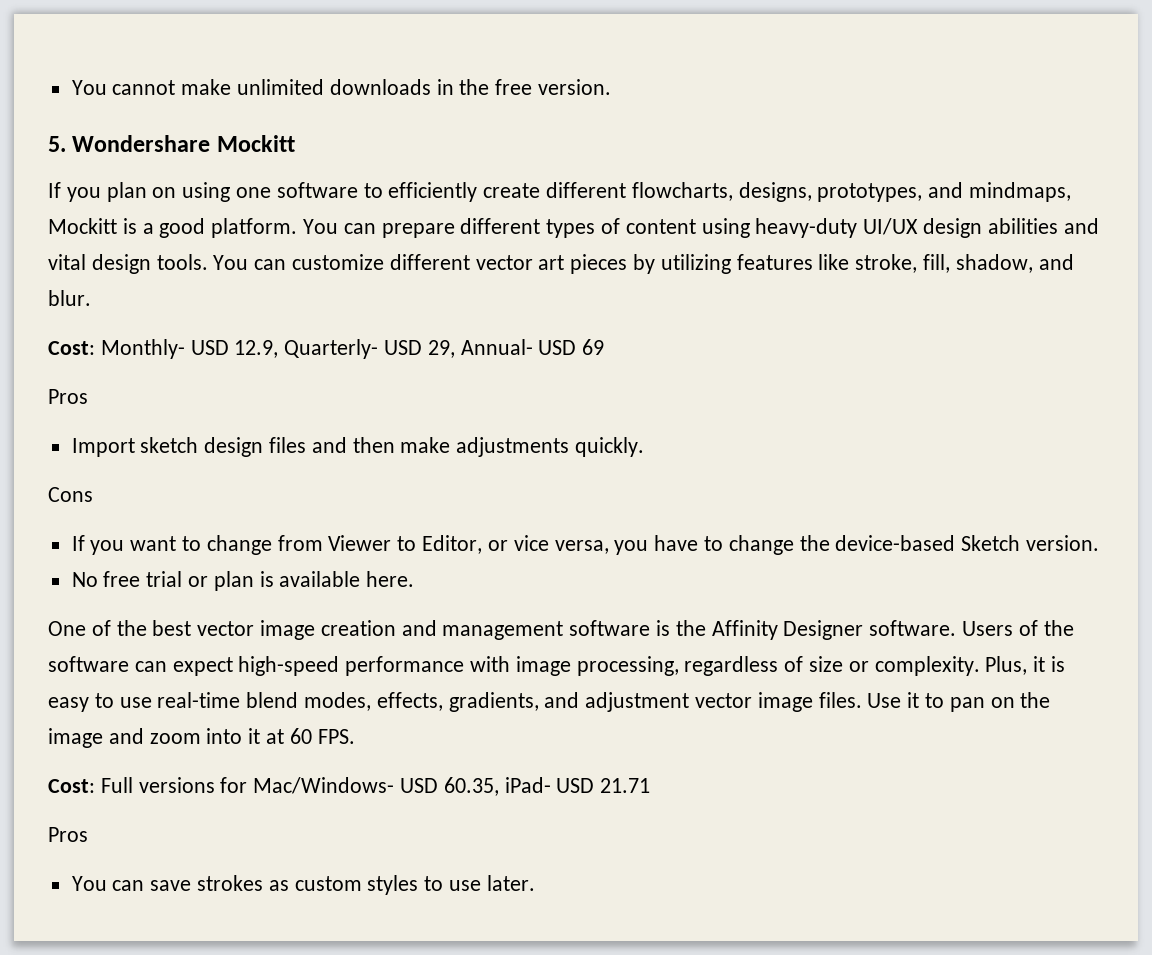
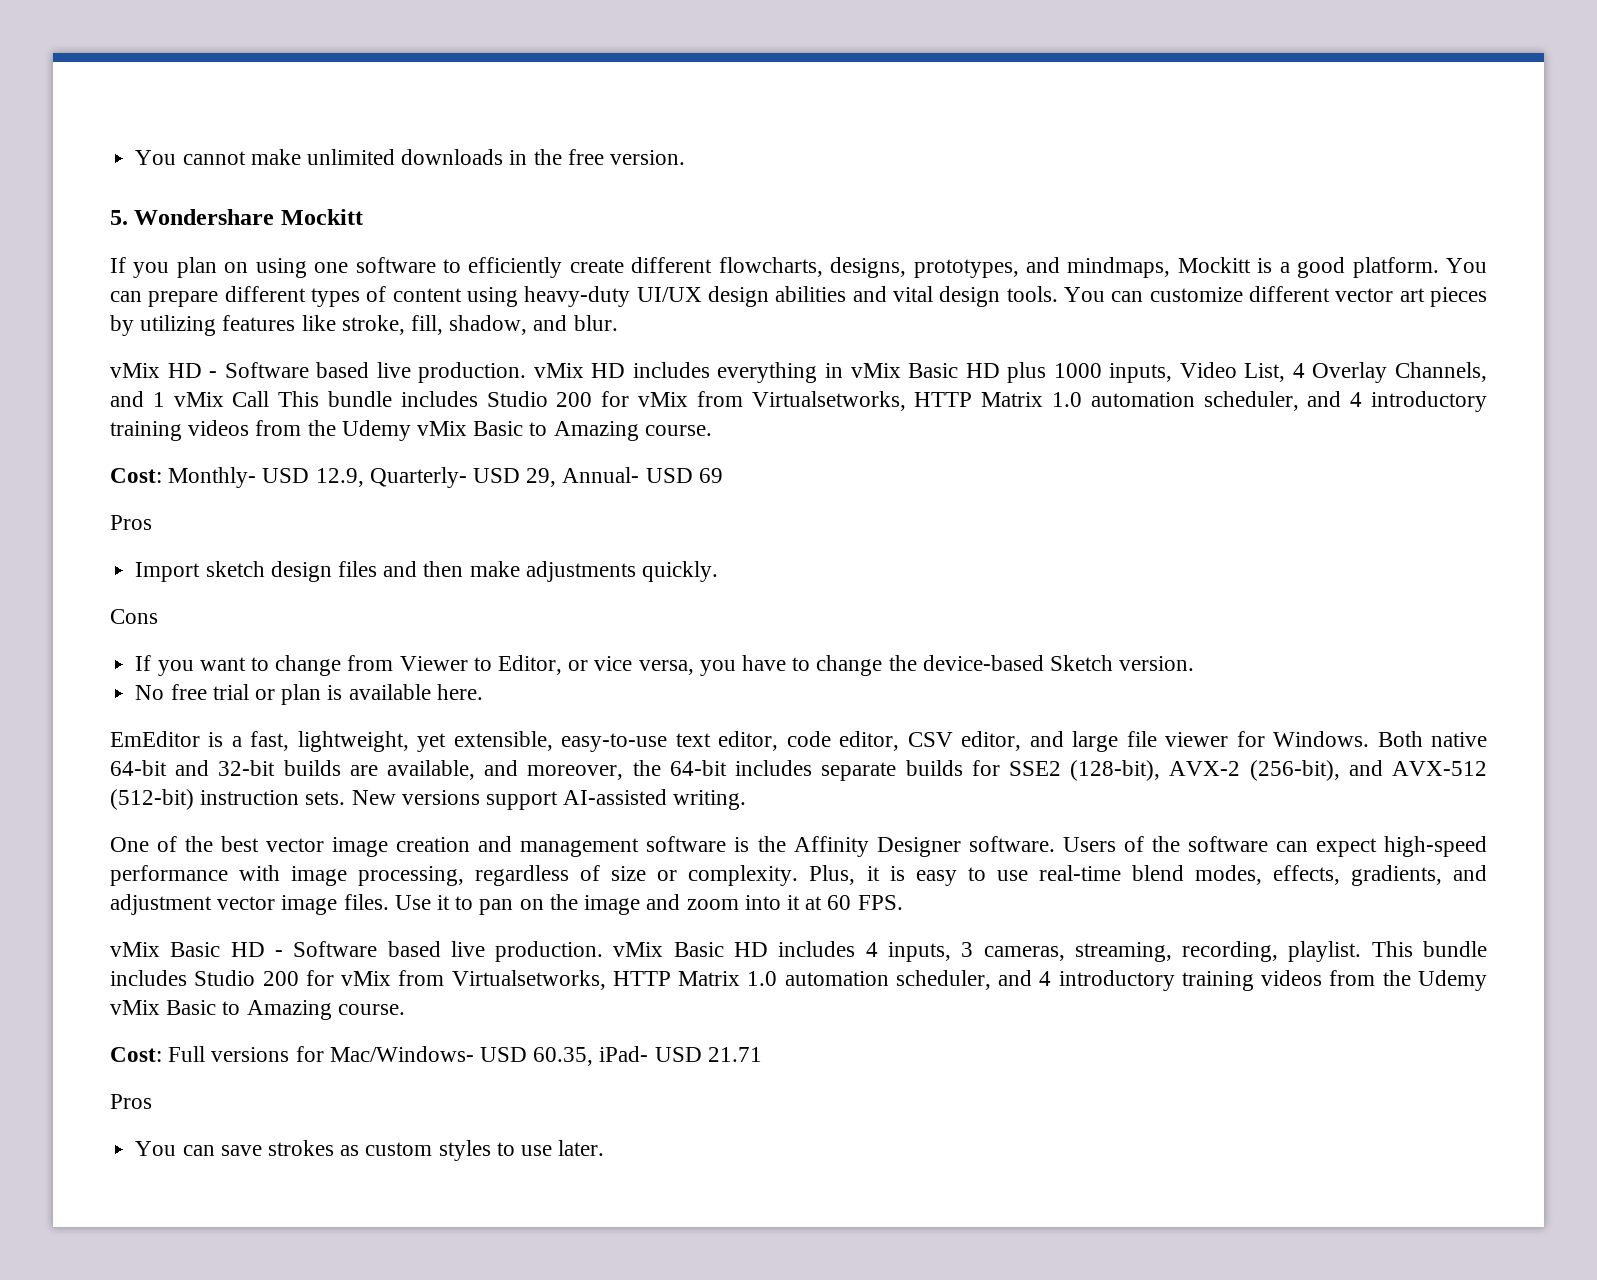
(91, 298) none -> [110,362,1487,383] [110,391,1487,412] [110,420,712,441] // vMix HD - Software based live production. vMix HD includes everything in vMix Basic HD plus 1000 inputs, Video List, 4 Overlay Channels, and 1 vMix Call This bundle includes Studio 200 for vMix from Virtualsetworks, HTTP Matrix 1.0 automation scheduler, and 4 introductory training videos from the Udemy vMix Basic to Amazing course.
(415, 579) none -> [110,731,1487,752] [110,760,1487,781] [110,789,747,810] // EmEditor is a fast, lightweight, yet extensible, easy-to-use text editor, code editor, CSV editor, and large file viewer for Windows. Both native 64-bit and 32-bit builds are available, and moreover, the 64-bit includes separate builds for SSE2 (128-bit), AVX-2 (256-bit), and AVX-512 (512-bit) instruction sets. New versions support AI-assisted writing.
(355, 736) none -> [110,941,1487,962] [110,970,1488,991] [110,1000,405,1020] // vMix Basic HD - Software based live production. vMix Basic HD includes 4 inputs, 3 cameras, streaming, recording, playlist. This bundle includes Studio 200 for vMix from Virtualsetworks, HTTP Matrix 1.0 automation scheduler, and 4 introductory training videos from the Udemy vMix Basic to Amazing course.

